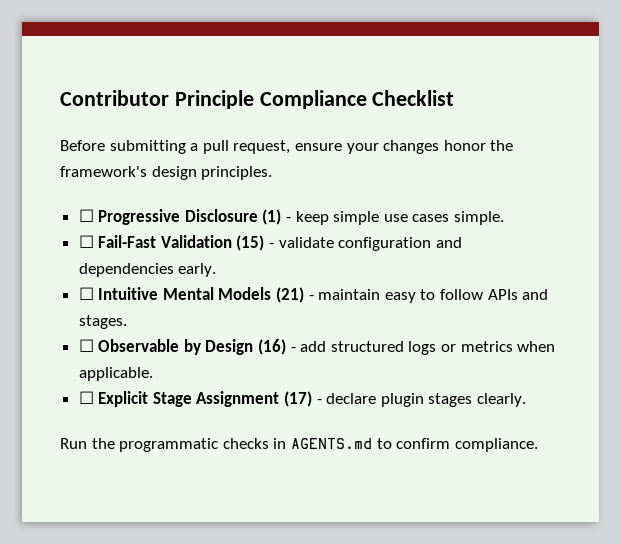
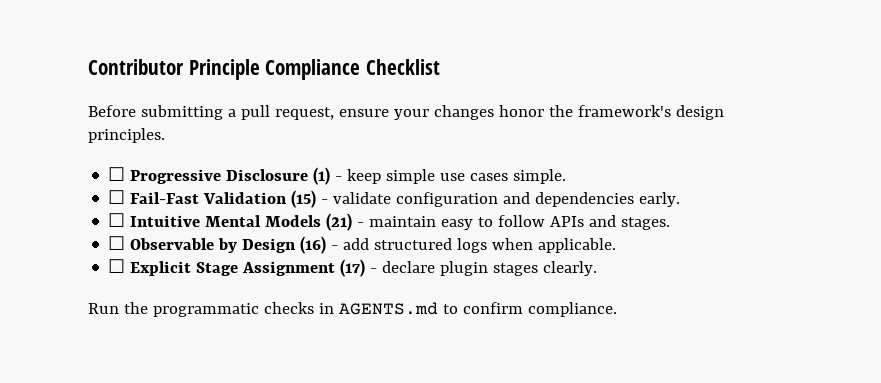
[441,341,513,352] or metrics -> (488, 245) none

